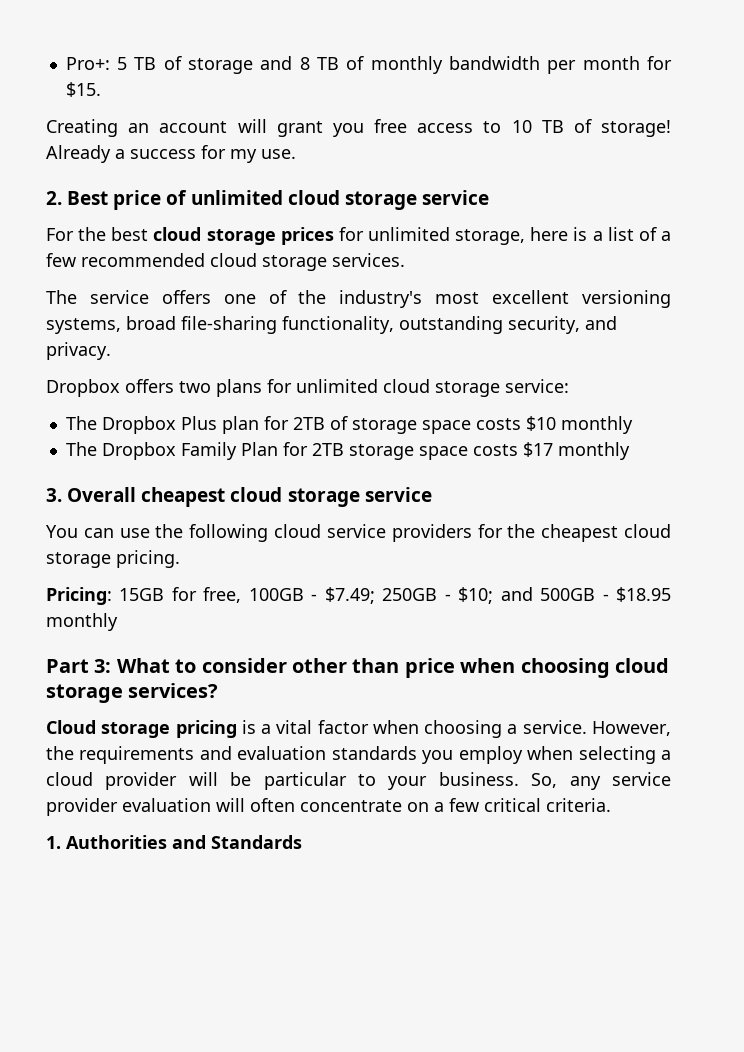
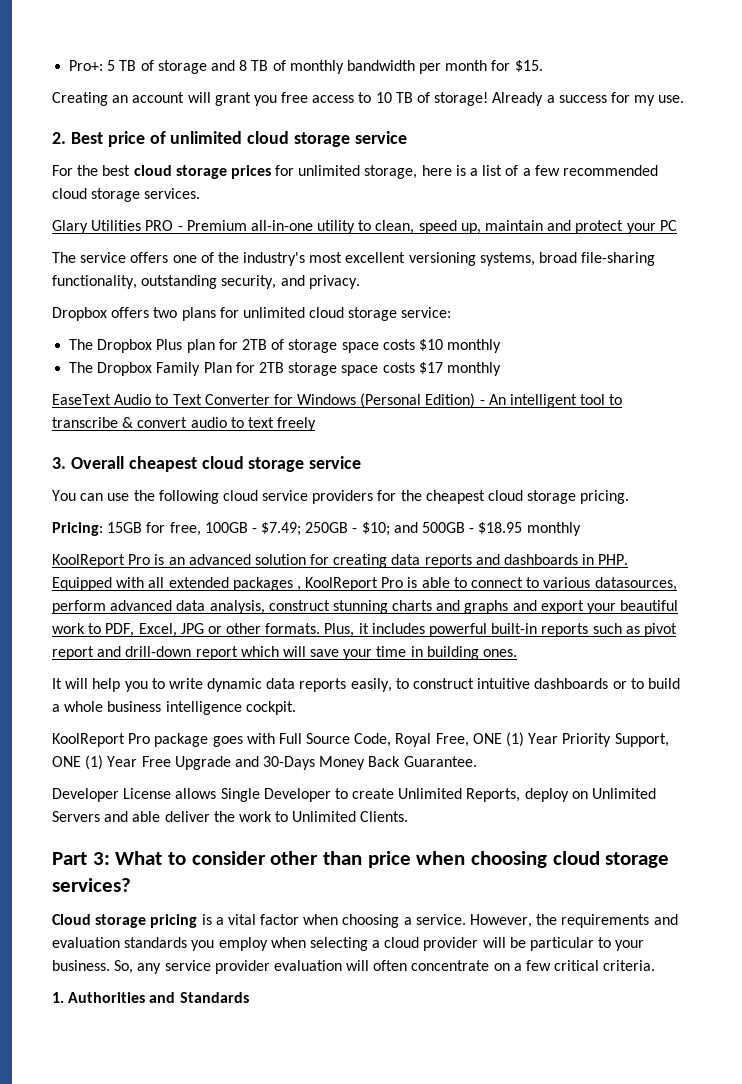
(405, 260) none -> [52,220,677,234] // Glary Utilities PRO - Premium all-in-one utility to clean, speed up, maintain and protect your PC
(630, 451) none -> [52,393,623,408] [52,417,317,431] // EaseText Audio to Text Converter for Windows (Personal Edition) - An intelligent tool to transcribe & convert audio to text freely
(118, 622) none -> [52,554,629,568] [52,577,677,591] [52,600,679,614] [52,623,677,637] [52,646,518,660] [52,678,680,692] [52,701,296,715] [52,732,669,747] [52,755,477,770] [52,788,657,802] [52,811,409,822] // KoolReport Pro is an advanced solution for creating data reports and dashboards in PHP. Equipped with all extended packages , KoolReport Pro is able to connect to various datasources, perform advanced data analysis, construct stunning charts and graphs and export your beautiful work to PDF, Excel, JPG or other formats. Plus, it includes powerful built-in reports such as pivot report and drill-down report which will save your time in building ones. // It will help you to write dynamic data reports easily, to construct intuitive dashboards or to build a whole business intelligence cockpit. // KoolReport Pro package goes with Full Source Code, Royal Free, ONE (1) Year Priority Support, ONE (1) Year Free Upgrade and 30-Days Money Back Guarantee. // Developer License allows Single Developer to create Unlimited Reports, deploy on Unlimited Servers and able deliver the work to Unlimited Clients.

